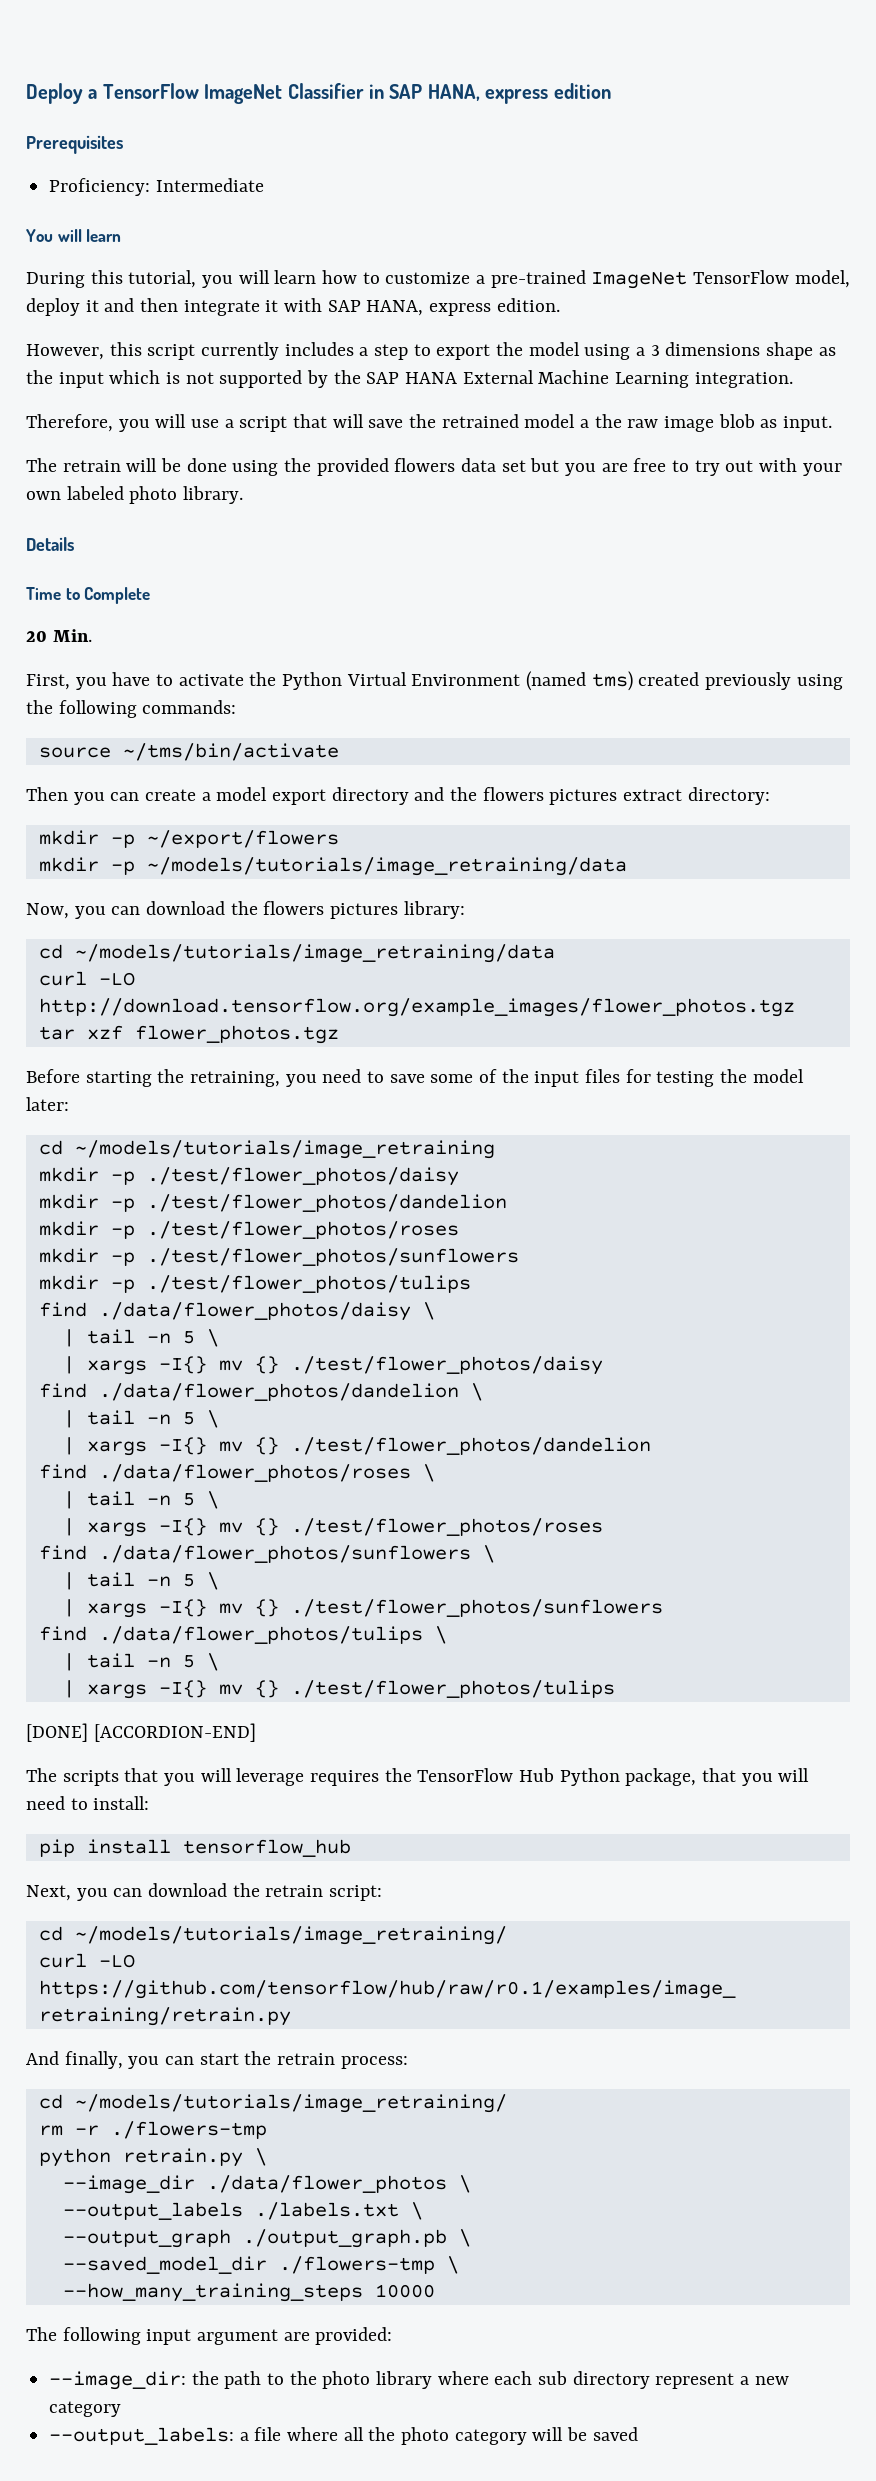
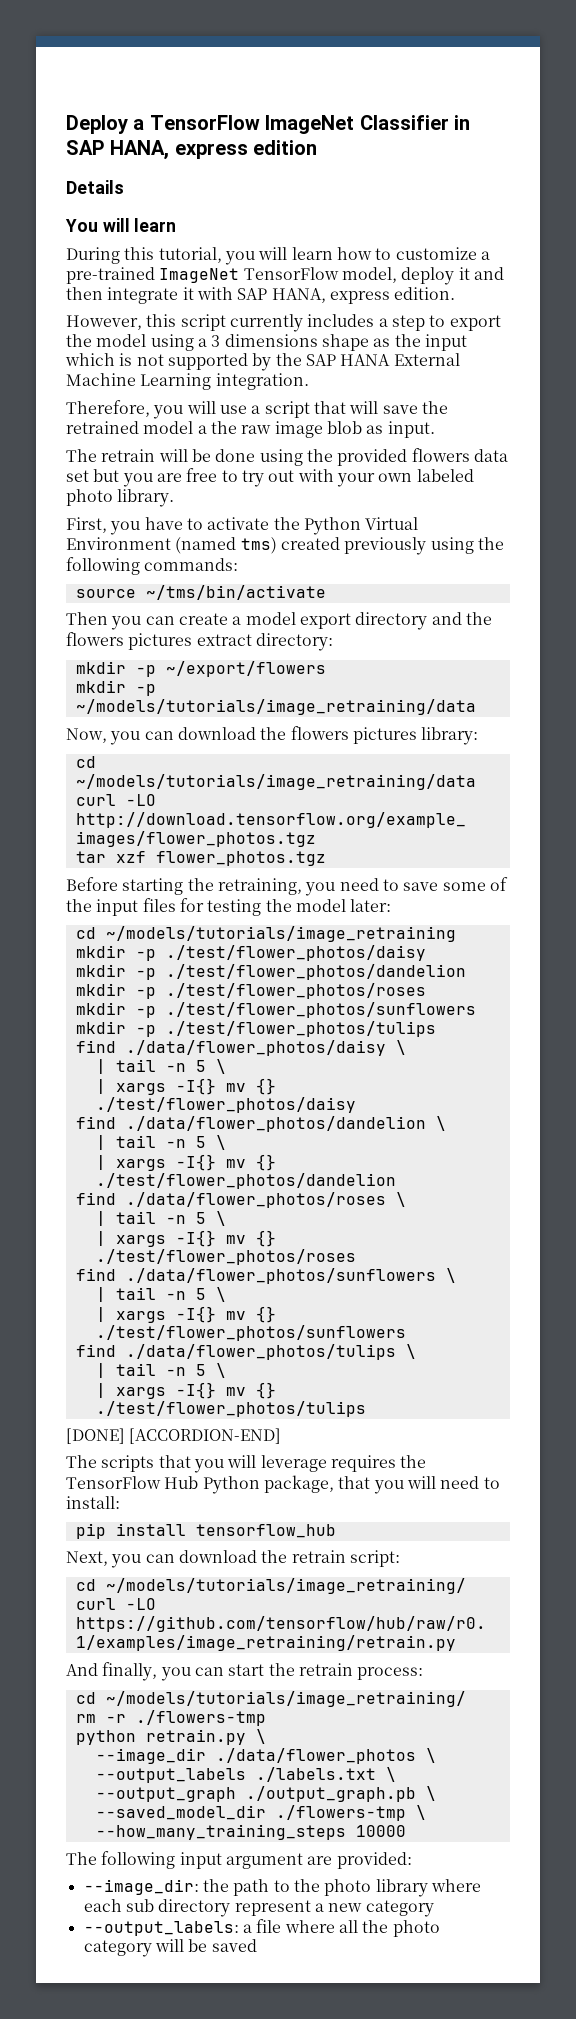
[26,135,123,154] [49,178,264,196] Prerequisites // Proficiency: Intermediate -> [66,180,124,194] Details
[26,537,74,551] [26,587,151,604] [26,629,92,642] // Details // Time to Complete // 20 Min. -> (175, 498) none

